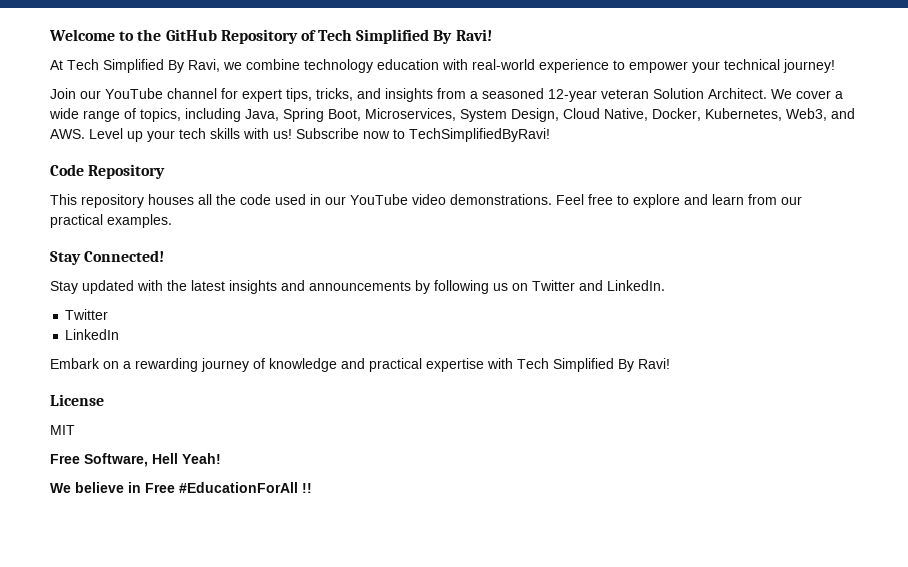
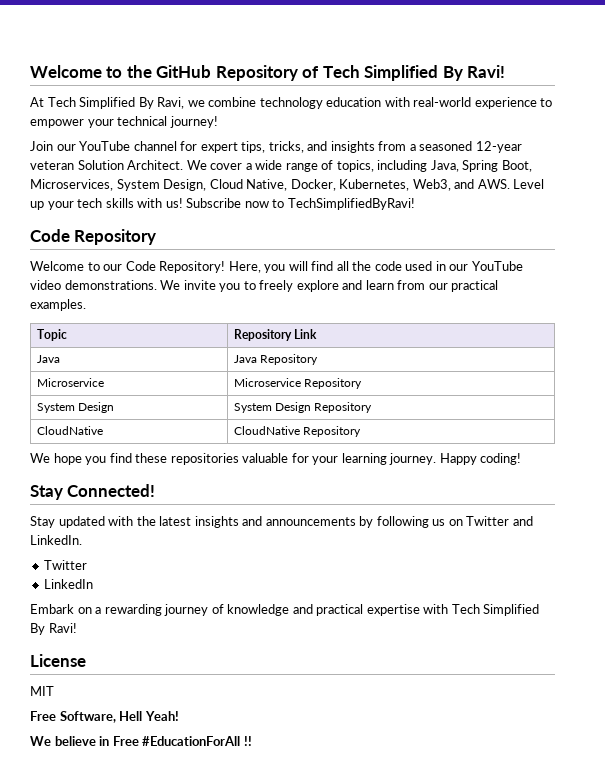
[50,194,194,208] This repository houses -> [30,261,334,273] Welcome to our Code Repository! Here, you will find
[556,194,629,205] Feel free to -> [160,280,294,292] We invite you to freely
(172, 221) none -> [36,329,67,341] [233,329,317,341] [36,355,60,363] [233,354,318,365] [36,378,104,387] [233,378,362,389] [36,402,114,413] [233,402,373,413] [36,426,103,435] [233,426,361,437] [30,453,522,465] // Topic | Repository Link // Java | Java Repository // Microservice | Microservice Repository // System Design | System Design Repository // CloudNative | CloudNative Repository // We hope you find these repositories valuable for your learning journey. Happy coding!

